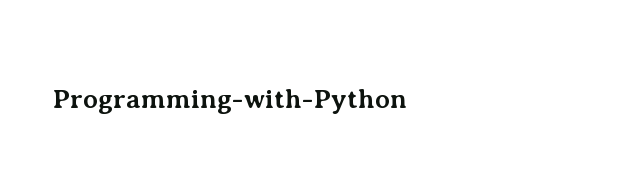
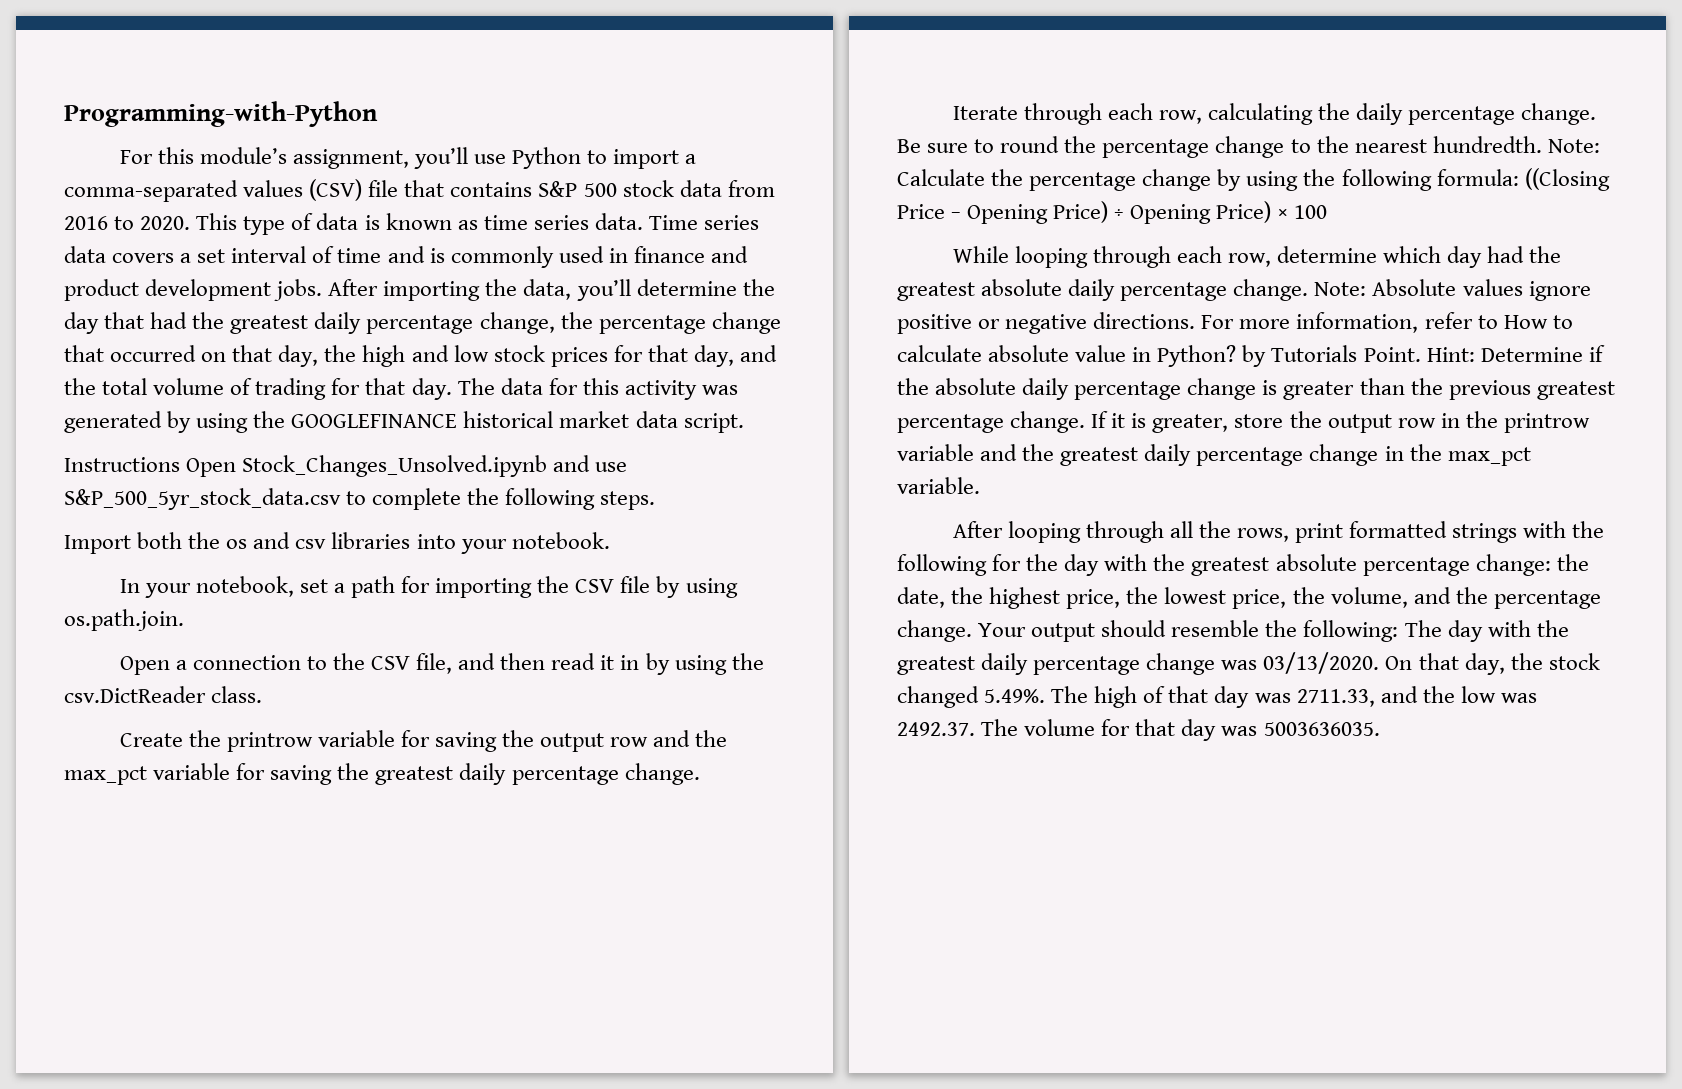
(407, 101) none -> [119,147,697,169] [64,179,775,202] [64,213,760,235] [64,246,748,268] [64,279,775,301] [64,312,781,334] [64,345,778,367] [64,378,738,400] [64,411,744,433] [64,455,628,477] [64,488,656,510] [64,532,610,554] [119,576,738,598] [64,609,184,631] [119,653,764,675] [64,686,263,703] [119,730,728,752] [64,763,700,785] [952,103,1597,125] [897,136,1600,158] [897,168,1610,191] [897,201,1327,224] [952,246,1562,268] [897,279,1591,301] [897,312,1573,334] [897,345,1605,367] [897,378,1615,400] [897,411,1590,433] [897,444,1531,466] [897,477,980,494] [952,521,1605,543] [897,554,1589,576] [897,587,1601,609] [897,620,1569,642] [897,652,1600,675] [897,686,1537,708] [897,719,1380,741] // For this module’s assignment, you’ll use Python to import a comma-separated values (CSV) file that contains S&P 500 stock data from 2016 to 2020. This type of data is known as time series data. Time series data covers a set interval of time and is commonly used in finance and product development jobs. After importing the data, you’ll determine the day that had the greatest daily percentage change, the percentage change that occurred on that day, the high and low stock prices for that day, and the total volume of trading for that day. The data for this activity was generated by using the GOOGLEFINANCE historical market data script. // Instructions Open Stock_Changes_Unsolved.ipynb and use S&P_500_5yr_stock_data.csv to complete the following steps. // Import both the os and csv libraries into your notebook. // In your notebook, set a path for importing the CSV file by using os.path.join. // Open a connection to the CSV file, and then read it in by using the csv.DictReader class. // Create the printrow variable for saving the output row and the max_pct variable for saving the greatest daily percentage change. // Iterate through each row, calculating the daily percentage change. Be sure to round the percentage change to the nearest hundredth. Note: Calculate the percentage change by using the following formula: ((Closing Price − Opening Price) ÷ Opening Price) × 100 // While looping through each row, determine which day had the greatest absolute daily percentage change. Note: Absolute values ignore positive or negative directions. For more information, refer to How to calculate absolute value in Python? by Tutorials Point. Hint: Determine if the absolute daily percentage change is greater than the previous greatest percentage change. If it is greater, store the output row in the printrow variable and the greatest daily percentage change in the max_pct variable. // After looping through all the rows, print formatted strings with the following for the day with the greatest absolute percentage change: the date, the highest price, the lowest price, the volume, and the percentage change. Your output should resemble the following: The day with the greatest daily percentage change was 03/13/2020. On that day, the stock changed 5.49%. The high of that day was 2711.33, and the low was 2492.37. The volume for that day was 5003636035.

